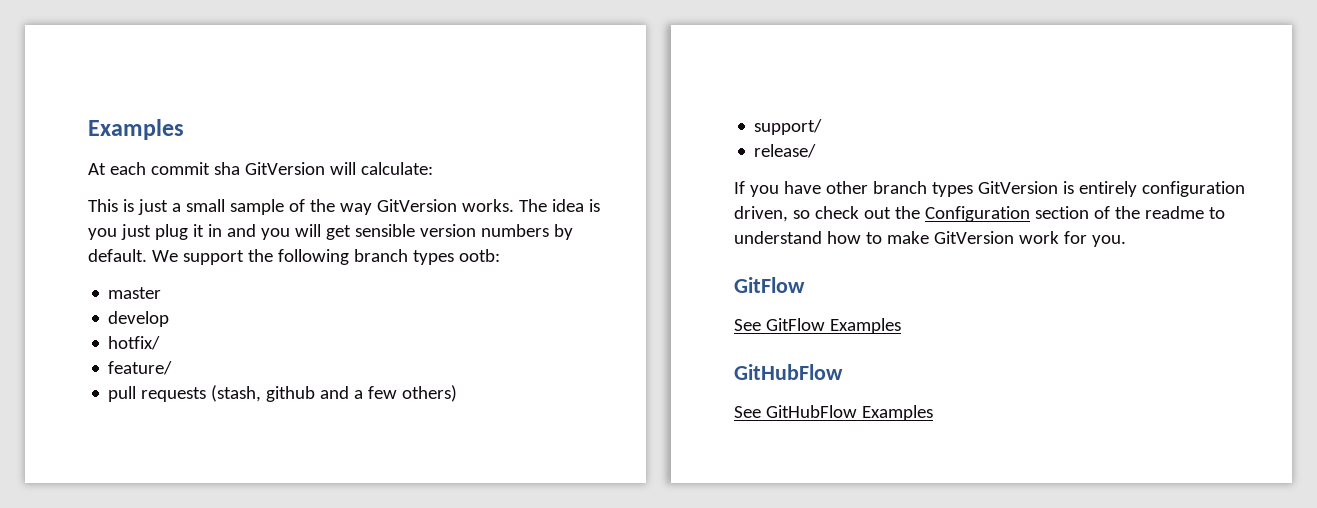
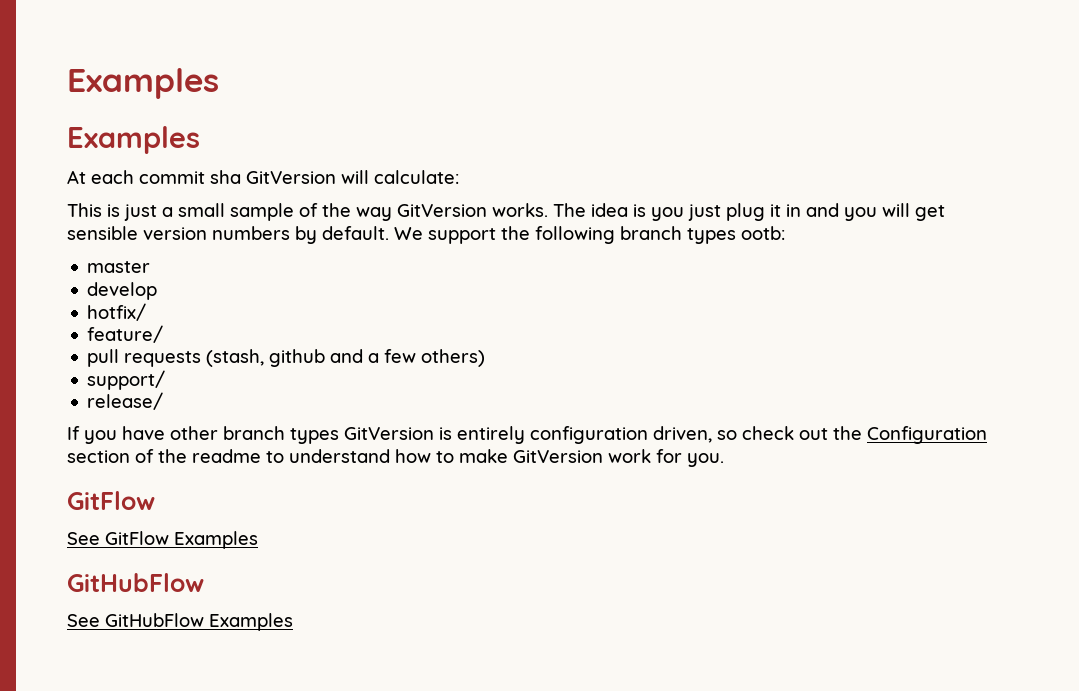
[88,119,184,140] Examples -> [67,68,219,99] [67,126,200,154] Examples // Examples

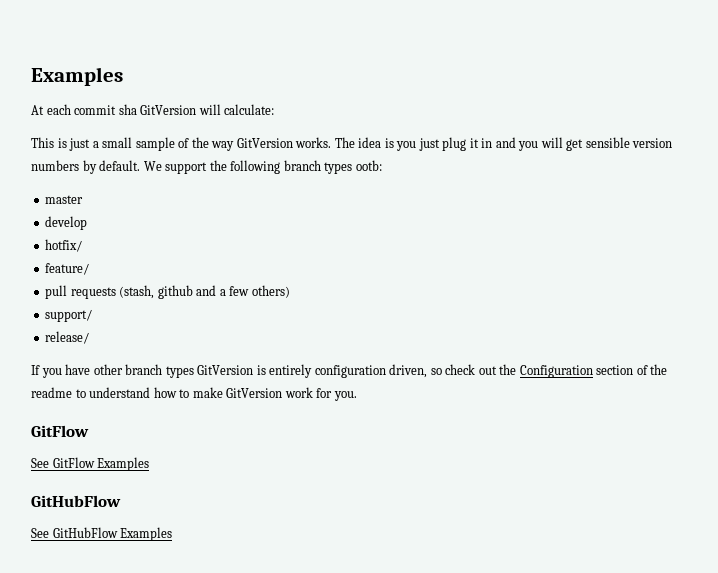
[67,68,219,99] [67,126,200,154] Examples // Examples -> [31,67,123,86] Examples

